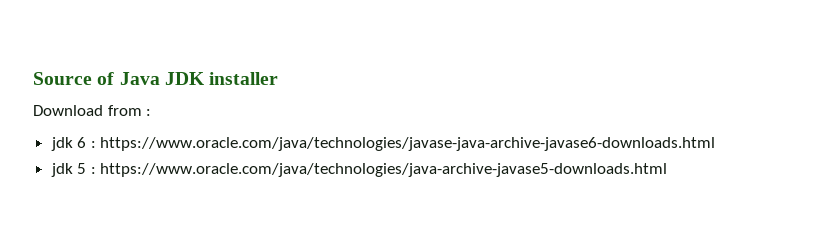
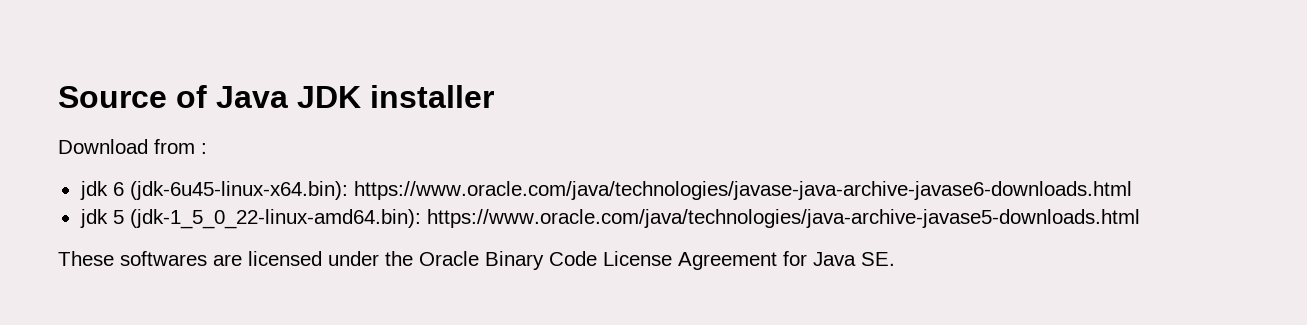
[90,141,96,148] : -> [129,181,348,200] (jdk-6u45-linux-x64.bin):
[90,167,96,174] : -> [129,209,421,229] (jdk-1_5_0_22-linux-amd64.bin):
(668, 170) none -> [58,251,895,270] // These softwares are licensed under the Oracle Binary Code License Agreement for Java SE.

